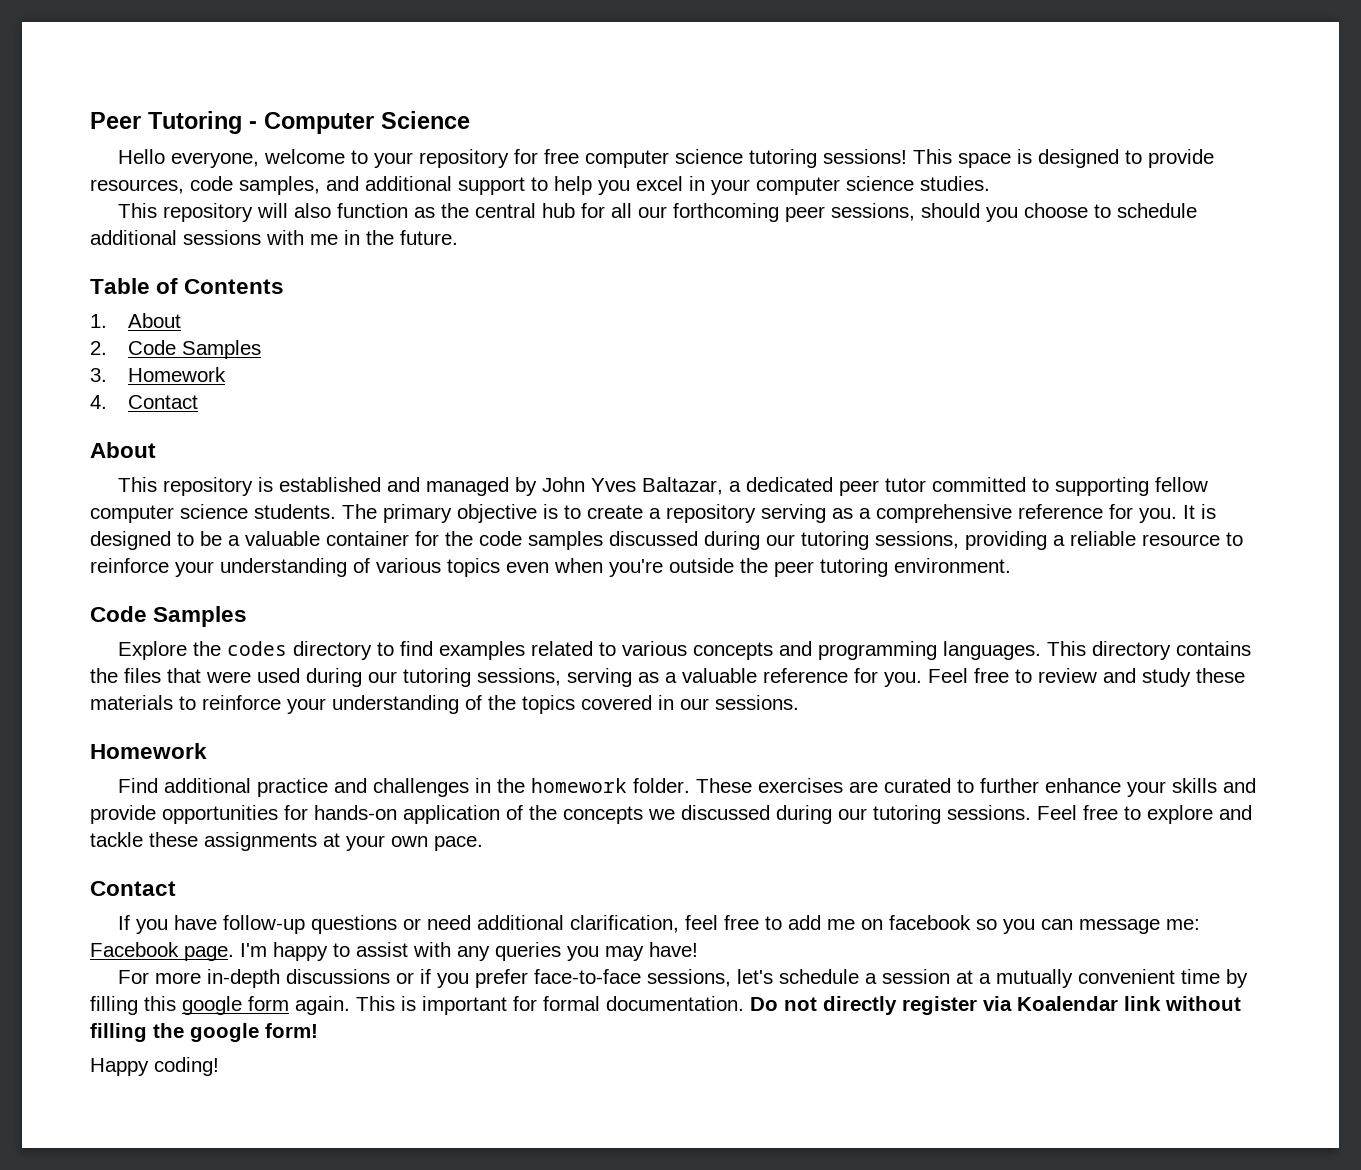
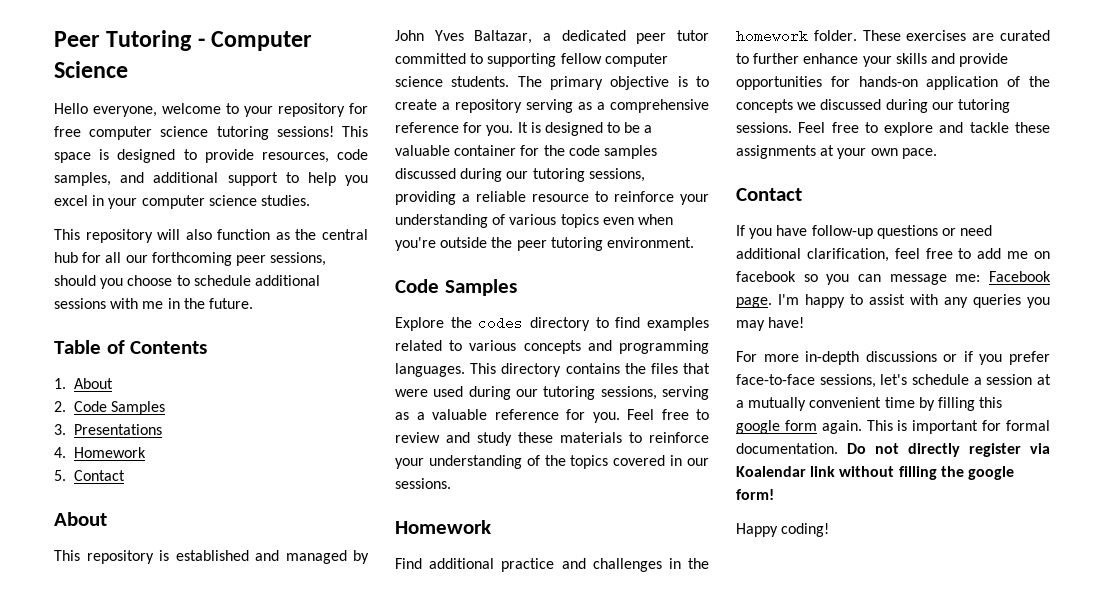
[128,367,227,382] [90,395,107,409] Homework // 4. -> [73,424,162,435] [54,447,146,458] [54,470,66,481] Presentations // 4. Homework // 5.

